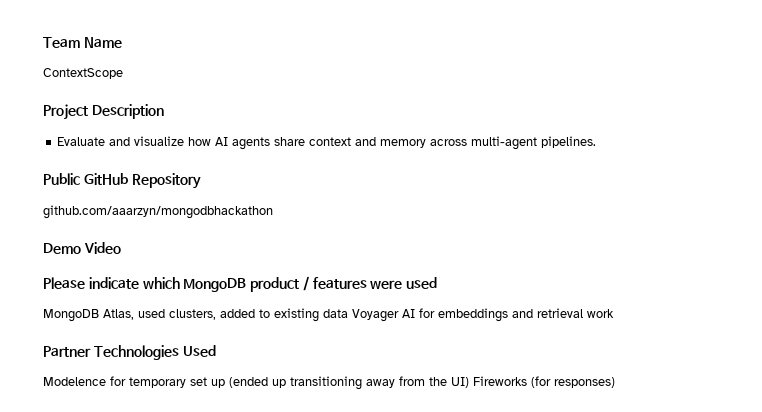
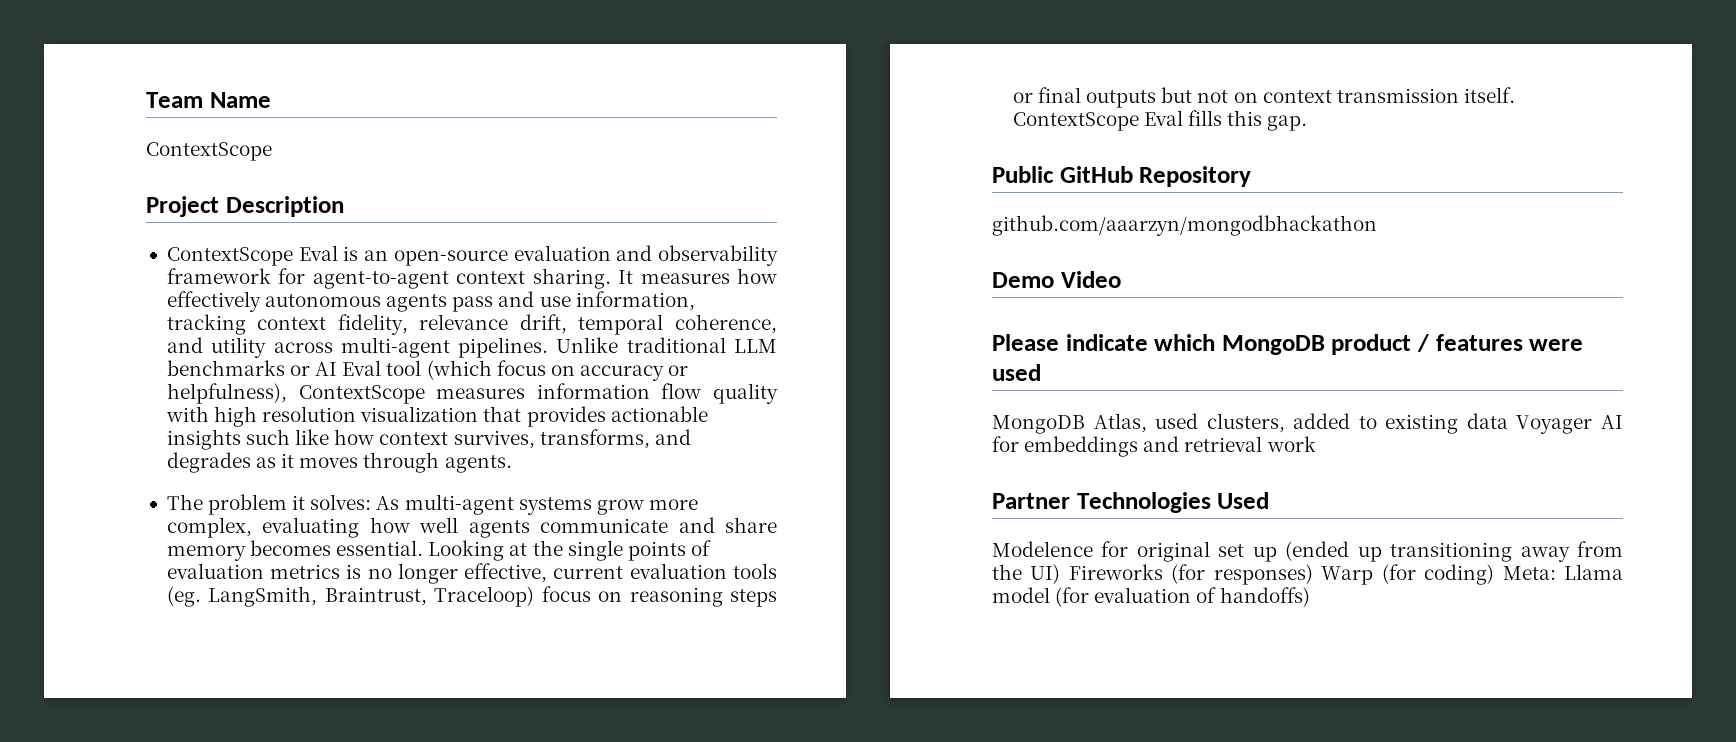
[57,136,597,150] Evaluate and visualize how AI agents share context and memory across multi-agent pipelines. -> [166,245,778,266] [166,268,778,289] [166,291,695,312] [166,314,777,335] [166,337,777,358] [166,360,689,381] [166,383,778,404] [165,406,708,427] [166,429,691,450] [166,452,512,473] [166,494,698,515] [166,517,778,538] [166,540,711,561] [166,563,777,584] [166,586,778,607] [1012,87,1515,108] [1012,110,1308,131] ContextScope Eval is an open-source evaluation and observability framework for agent-to-agent context sharing. It measures how effectively autonomous agents pass and use information, tracking context fidelity, relevance drift, temporal coherence, and utility across multi-agent pipelines. Unlike traditional LLM benchmarks or AI Eval tool (which focus on accuracy or helpfulness), ContextScope measures information flow quality with high resolution visualization that provides actionable insights such like how context survives, transforms, and degrades as it moves through agents. // The problem it solves: As multi-agent systems grow more complex, evaluating how well agents communicate and share memory becomes essential. Looking at the single points of evaluation metrics is no longer effective, current evaluation tools (eg. LangSmith, Braintrust, Traceloop) focus on reasoning steps or final outputs but not on context transmission itself. ContextScope Eval fills this gap.
[129,377,186,388] temporary -> [1136,541,1210,562] original
(615, 382) none -> [1321,564,1623,585] [992,587,1310,607] Warp (for coding) Meta: Llama model (for evaluation of handoffs)

